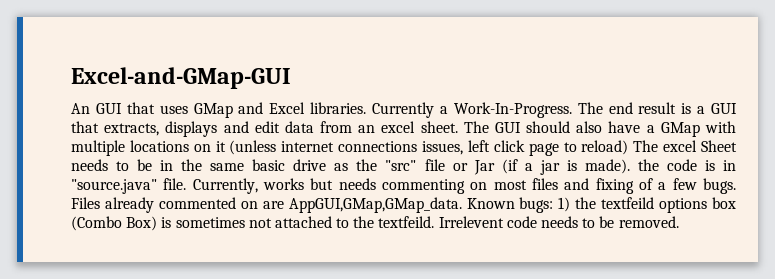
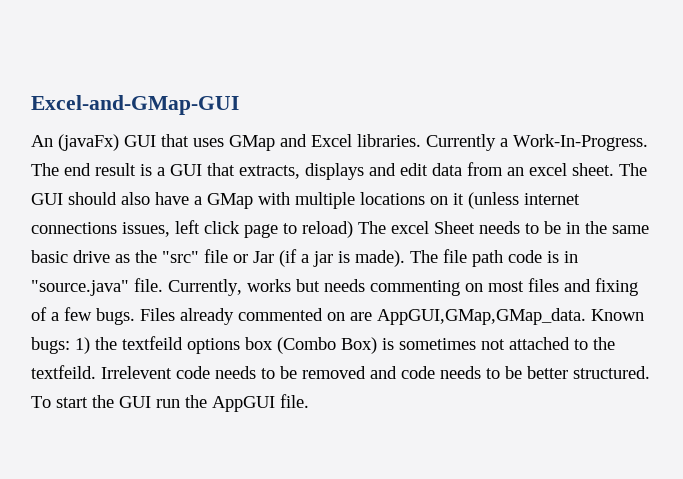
(90, 108) none -> [58,134,119,151] (javaFx)
[637,159,659,171] the -> [410,249,503,267] The file path
[618,216,679,228] removed. -> [302,366,650,379] [31,394,309,412] removed and code needs to be better structured. To start the GUI run the AppGUI file.

